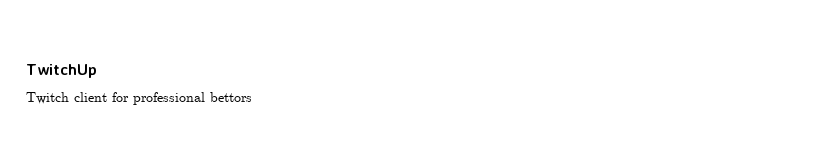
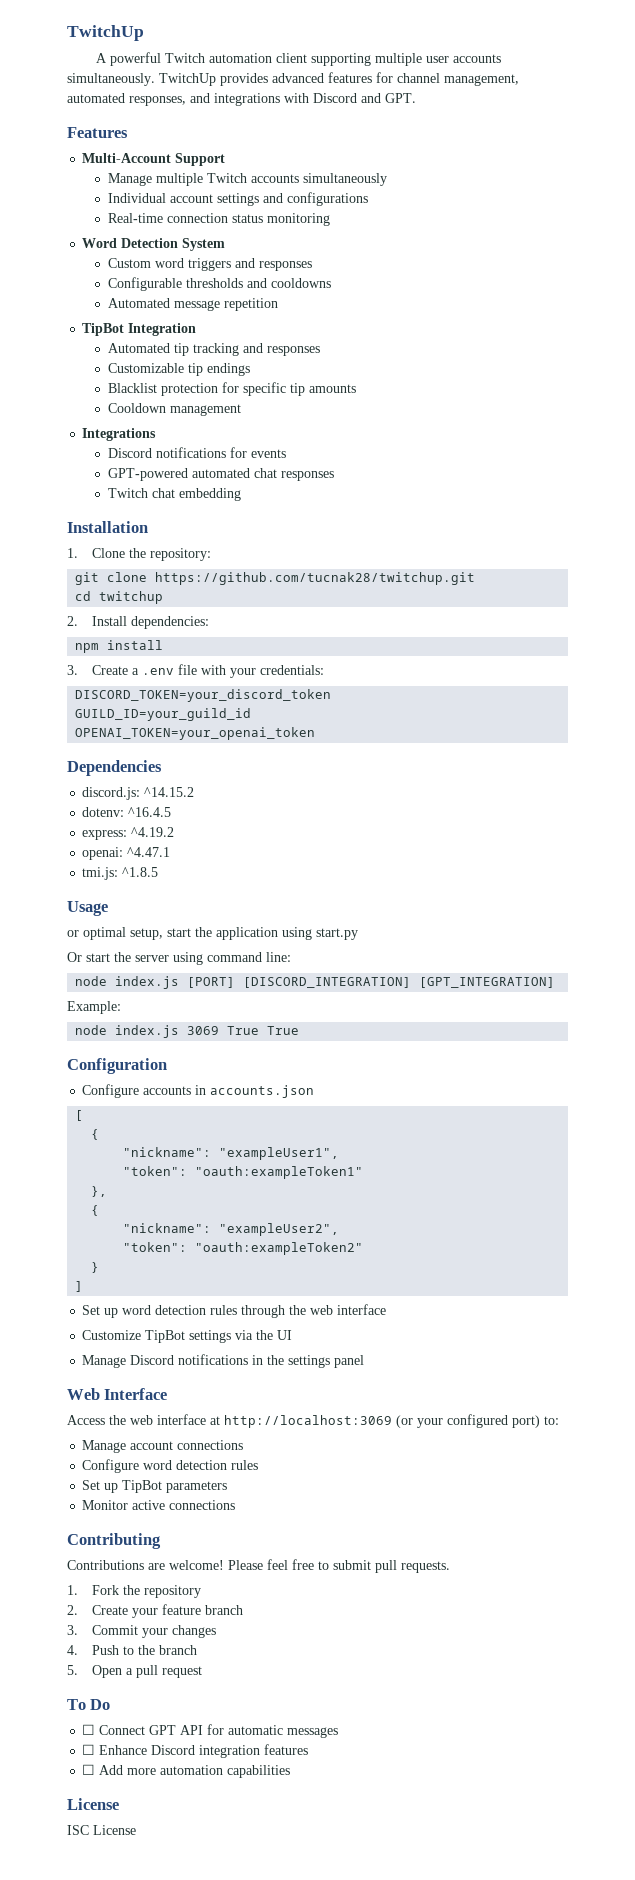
[26,92,252,105] Twitch client for professional bettors -> [95,52,501,66] [67,72,519,86] [67,93,416,106] [67,127,128,138] [82,153,226,166] [107,173,387,186] [107,192,368,206] [107,213,330,226] [82,238,226,251] [107,258,312,271] [107,277,331,291] [107,298,278,311] [82,323,197,336] [107,343,320,356] [107,363,250,376] [107,382,356,396] [107,403,241,416] [82,428,157,441] [107,447,286,458] [107,468,334,481] [107,488,241,501] [67,521,148,533] [67,548,212,561] [75,572,476,585] [75,591,164,604] [67,616,210,629] [75,640,164,653] [67,664,325,678] [75,689,332,702] [75,708,252,721] [75,727,316,740] [67,760,162,776] [82,787,195,800] [82,807,172,817] [82,827,175,840] [82,847,171,860] [82,867,159,880] [67,901,108,916] [67,927,358,940] [67,952,291,965] [75,976,556,989] [67,1001,121,1014] [75,1025,300,1038] [67,1058,167,1074] [82,1084,315,1098] [75,1110,84,1121] [91,1129,100,1140] [123,1147,340,1160] [123,1166,364,1179] [91,1186,108,1197] [91,1205,100,1216] [123,1223,340,1236] [123,1242,364,1255] [91,1262,100,1273] [75,1281,84,1292] [82,1304,387,1318] [82,1330,293,1343] [82,1354,365,1368] [67,1388,168,1400] [67,1414,559,1428] [82,1440,244,1453] [82,1459,259,1473] [82,1480,228,1493] [82,1500,236,1510] [67,1533,161,1549] [67,1559,450,1573] [67,1585,202,1598] [67,1604,244,1618] [67,1625,217,1638] [67,1645,198,1655] [67,1665,203,1678] [67,1699,111,1710] [82,1724,339,1738] [82,1744,309,1758] [82,1764,291,1778] [67,1798,119,1810] [67,1825,136,1835] A powerful Twitch automation client supporting multiple user accounts simultaneously. TwitchUp provides advanced features for channel management, automated responses, and integrations with Discord and GPT. // Features // Multi-Account Support // Manage multiple Twitch accounts simultaneously // Individual account settings and configurations // Real-time connection status monitoring // Word Detection System // Custom word triggers and responses // Configurable thresholds and cooldowns // Automated message repetition // TipBot Integration // Automated tip tracking and responses // Customizable tip endings // Blacklist protection for specific tip amounts // Cooldown management // Integrations // Discord notifications for events // GPT-powered automated chat responses // Twitch chat embedding // Installation // 1. Clone the repository: // git clone https://github.com/tucnak28/twitchup.git // cd twitchup // 2. Install dependencies: // npm install // 3. Create a .env file with your credentials: // DISCORD_TOKEN=your_discord_token // GUILD_ID=your_guild_id // OPENAI_TOKEN=your_openai_token // Dependencies // discord.js: ^14.15.2 // dotenv: ^16.4.5 // express: ^4.19.2 // openai: ^4.47.1 // tmi.js: ^1.8.5 // Usage // or optimal setup, start the application using start.py // Or start the server using command line: // node index.js [PORT] [DISCORD_INTEGRATION] [GPT_INTEGRATION] // Example: // node index.js 3069 True True // Configuration // Configure accounts in accounts.json // [ // { // "nickname": "exampleUser1", // "token": "oauth:exampleToken1" // }, // { // "nickname": "exampleUser2", // "token": "oauth:exampleToken2" // } // ] // Set up word detection rules through the web interface // Customize TipBot settings via the UI // Manage Discord notifications in the settings panel // Web Interface // Access the web interface at http://localhost:3069 (or your configured port) to: // Manage account connections // Configure word detection rules // Set up TipBot parameters // Monitor active connections // Contributing // Contributions are welcome! Please feel free to submit pull requests. // 1. Fork the repository // 2. Create your feature branch // 3. Commit your changes // 4. Push to the branch // 5. Open a pull request // To Do // ☐ Connect GPT API for automatic messages // ☐ Enhance Discord integration features // ☐ Add more automation capabilities // License // ISC License

